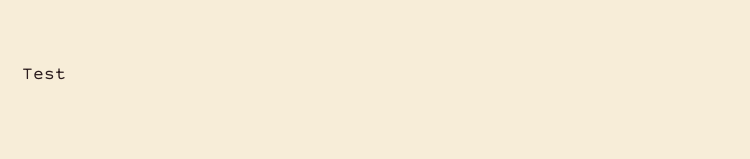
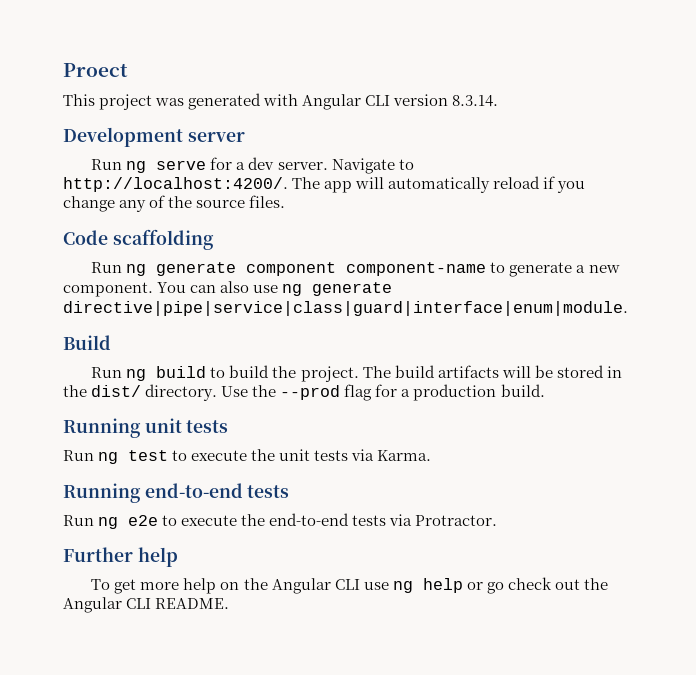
[22,68,66,80] Test -> [63,63,128,77] [63,93,499,110] [63,127,245,147] [91,157,414,174] [63,176,586,193] [63,195,286,212] [63,229,214,250] [91,262,620,277] [63,281,393,297] [63,301,628,316] [63,335,111,350] [91,365,622,382] [63,384,545,401] [63,418,229,438] [63,449,432,464] [63,483,290,503] [63,513,498,529] [63,547,178,567] [91,577,608,594] [63,597,230,613] Proect // This project was generated with Angular CLI version 8.3.14. // Development server // Run ng serve for a dev server. Navigate to http://localhost:4200/. The app will automatically reload if you change any of the source files. // Code scaffolding // Run ng generate component component-name to generate a new component. You can also use ng generate directive|pipe|service|class|guard|interface|enum|module. // Build // Run ng build to build the project. The build artifacts will be stored in the dist/ directory. Use the --prod flag for a production build. // Running unit tests // Run ng test to execute the unit tests via Karma. // Running end-to-end tests // Run ng e2e to execute the end-to-end tests via Protractor. // Further help // To get more help on the Angular CLI use ng help or go check out the Angular CLI README.

